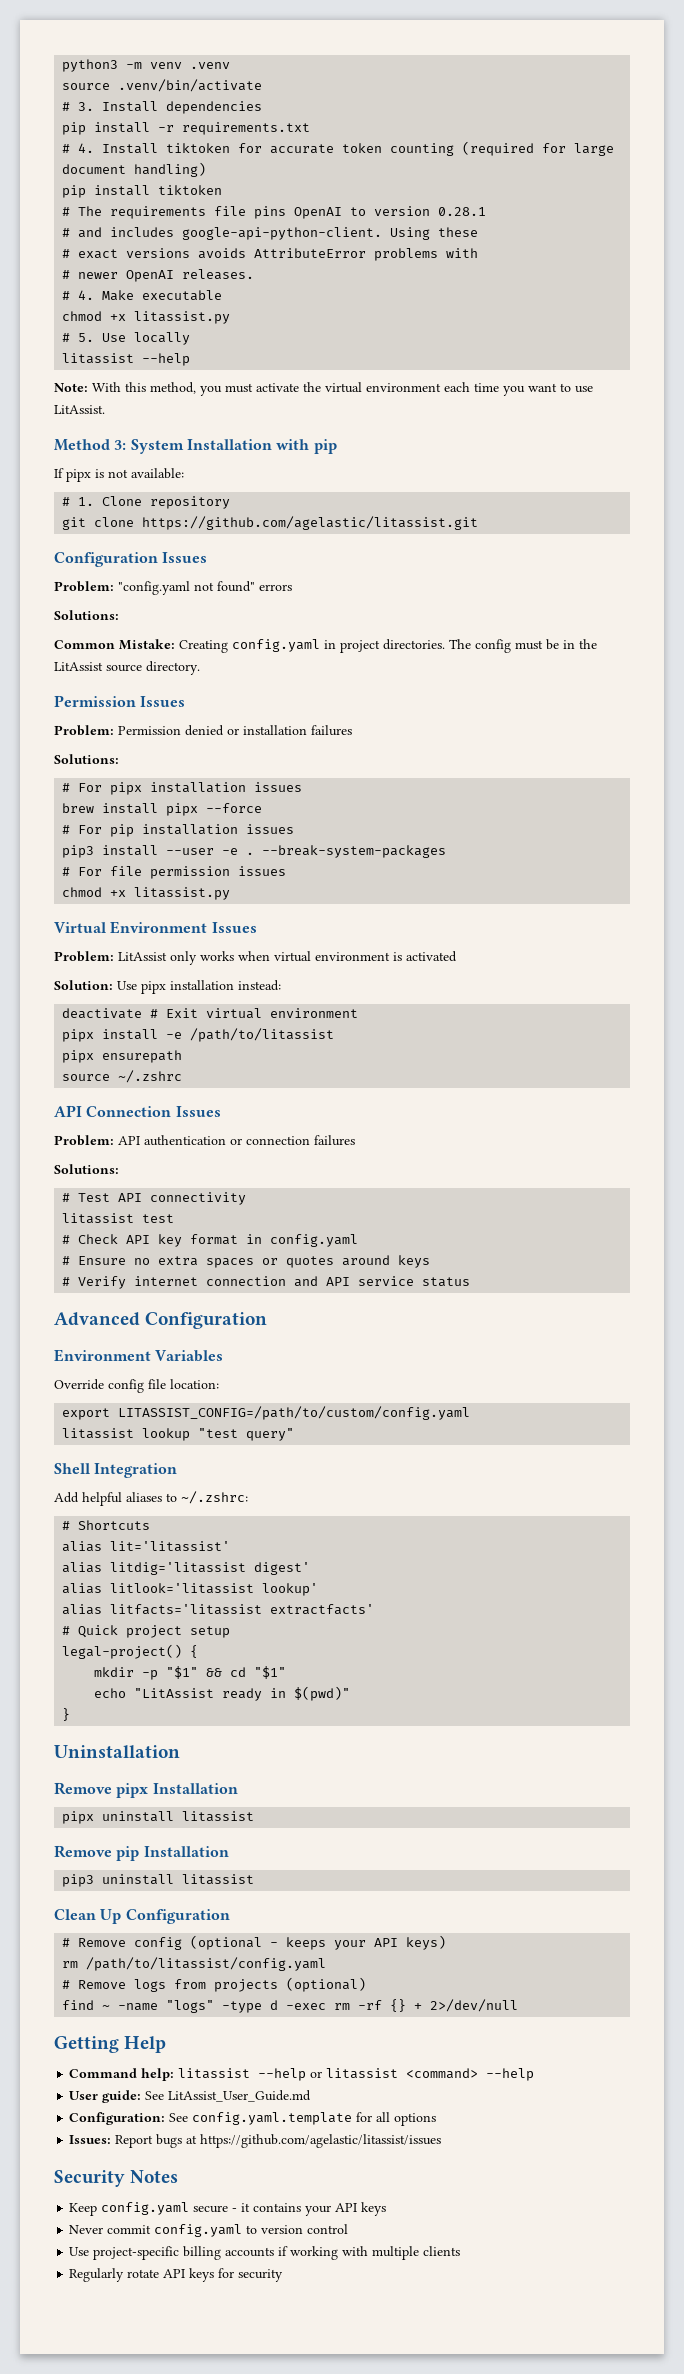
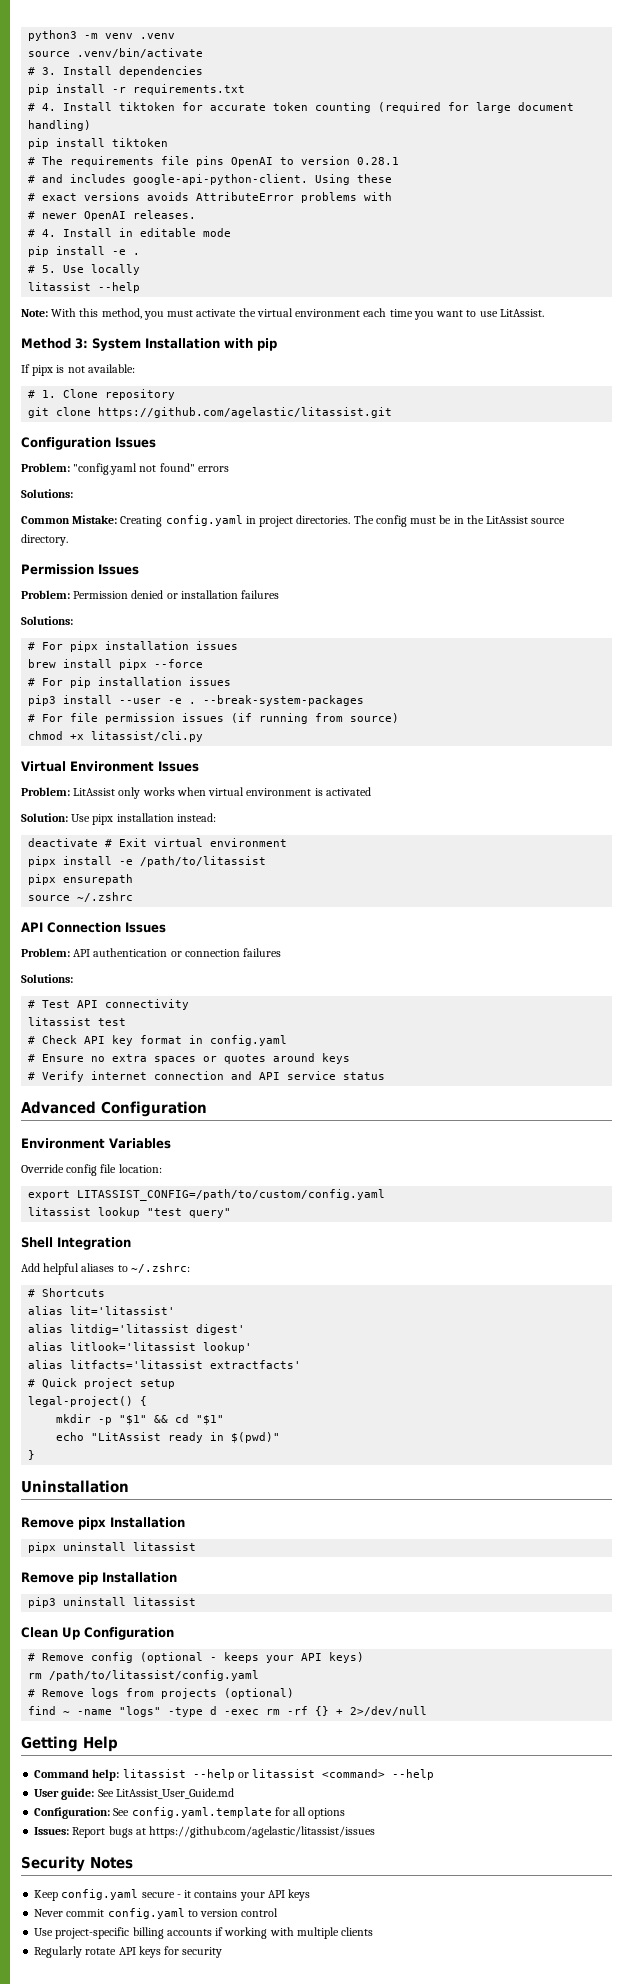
[102,290,223,301] [62,311,231,324] Make executable // chmod +x litassist.py -> [63,228,232,237] [28,246,141,257] Install in editable mode // pip install -e .
[62,887,231,900] // chmod +x litassist.py -> [231,713,400,724] [28,731,204,742] (if running from source) // chmod +x litassist/cli.py

